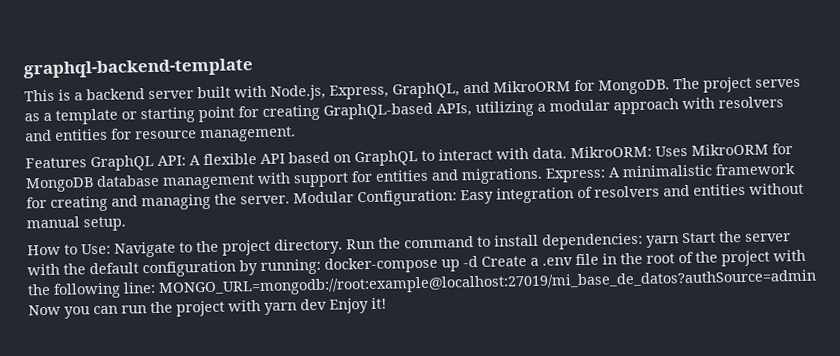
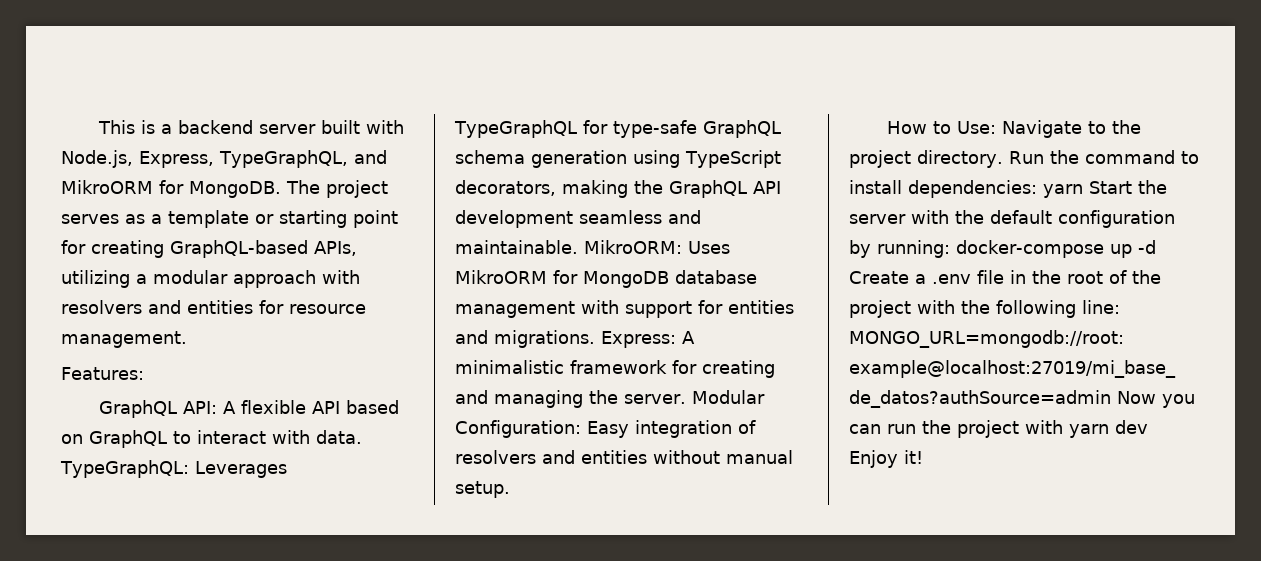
[23,58,254,79] graphql-backend-template // -> (98, 127) none
[392,82,460,99] GraphQL, -> [219,150,348,168] TypeGraphQL,
[25,157,87,169] Features -> [61,367,144,380] Features: //
(567, 153) none -> [60,460,287,478] [454,120,781,138] [455,150,781,168] [455,180,781,198] [455,210,701,228] [455,240,578,254] TypeGraphQL: Leverages TypeGraphQL for type-safe GraphQL schema generation using TypeScript decorators, making the GraphQL API development seamless and maintainable.

